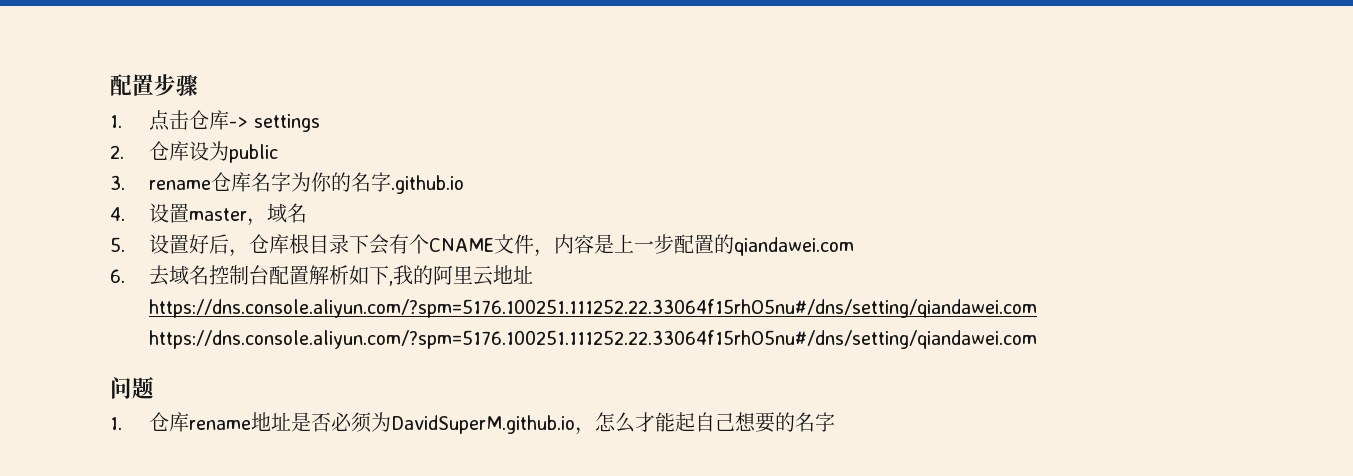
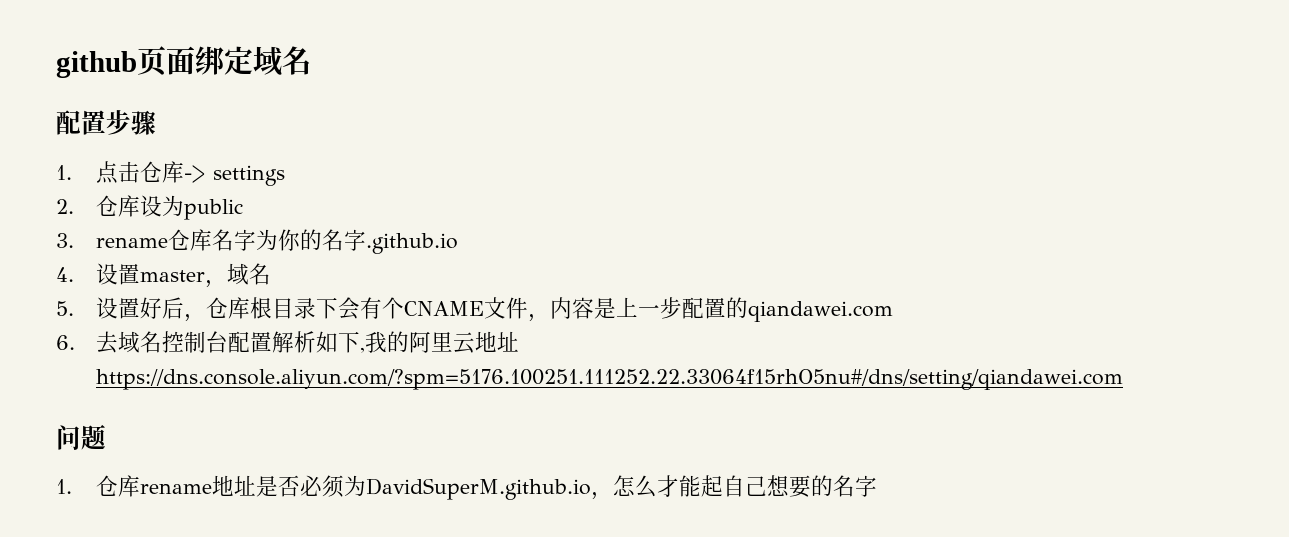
(110, 85) none -> [56,46,311,78] github页面绑定域名 //
[148,330,1037,349] https://dns.console.aliyun.com/?spm=5176.100251.111252.22.33064f15rhO5nu#/dns/setting/qiandawei.com -> (1123, 379) none

